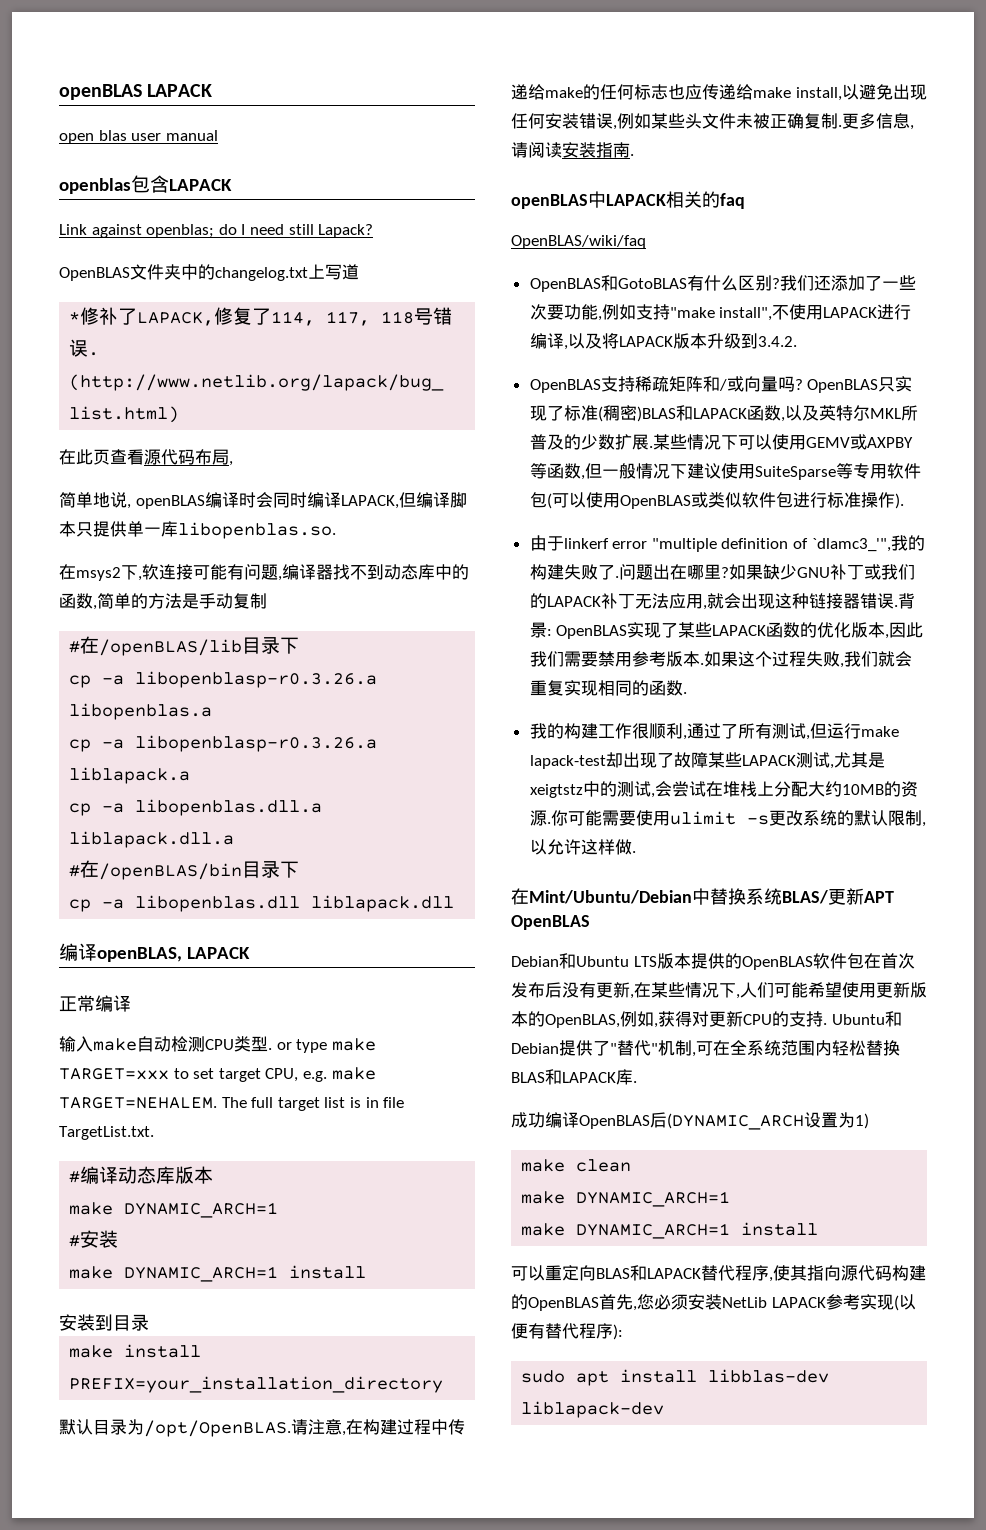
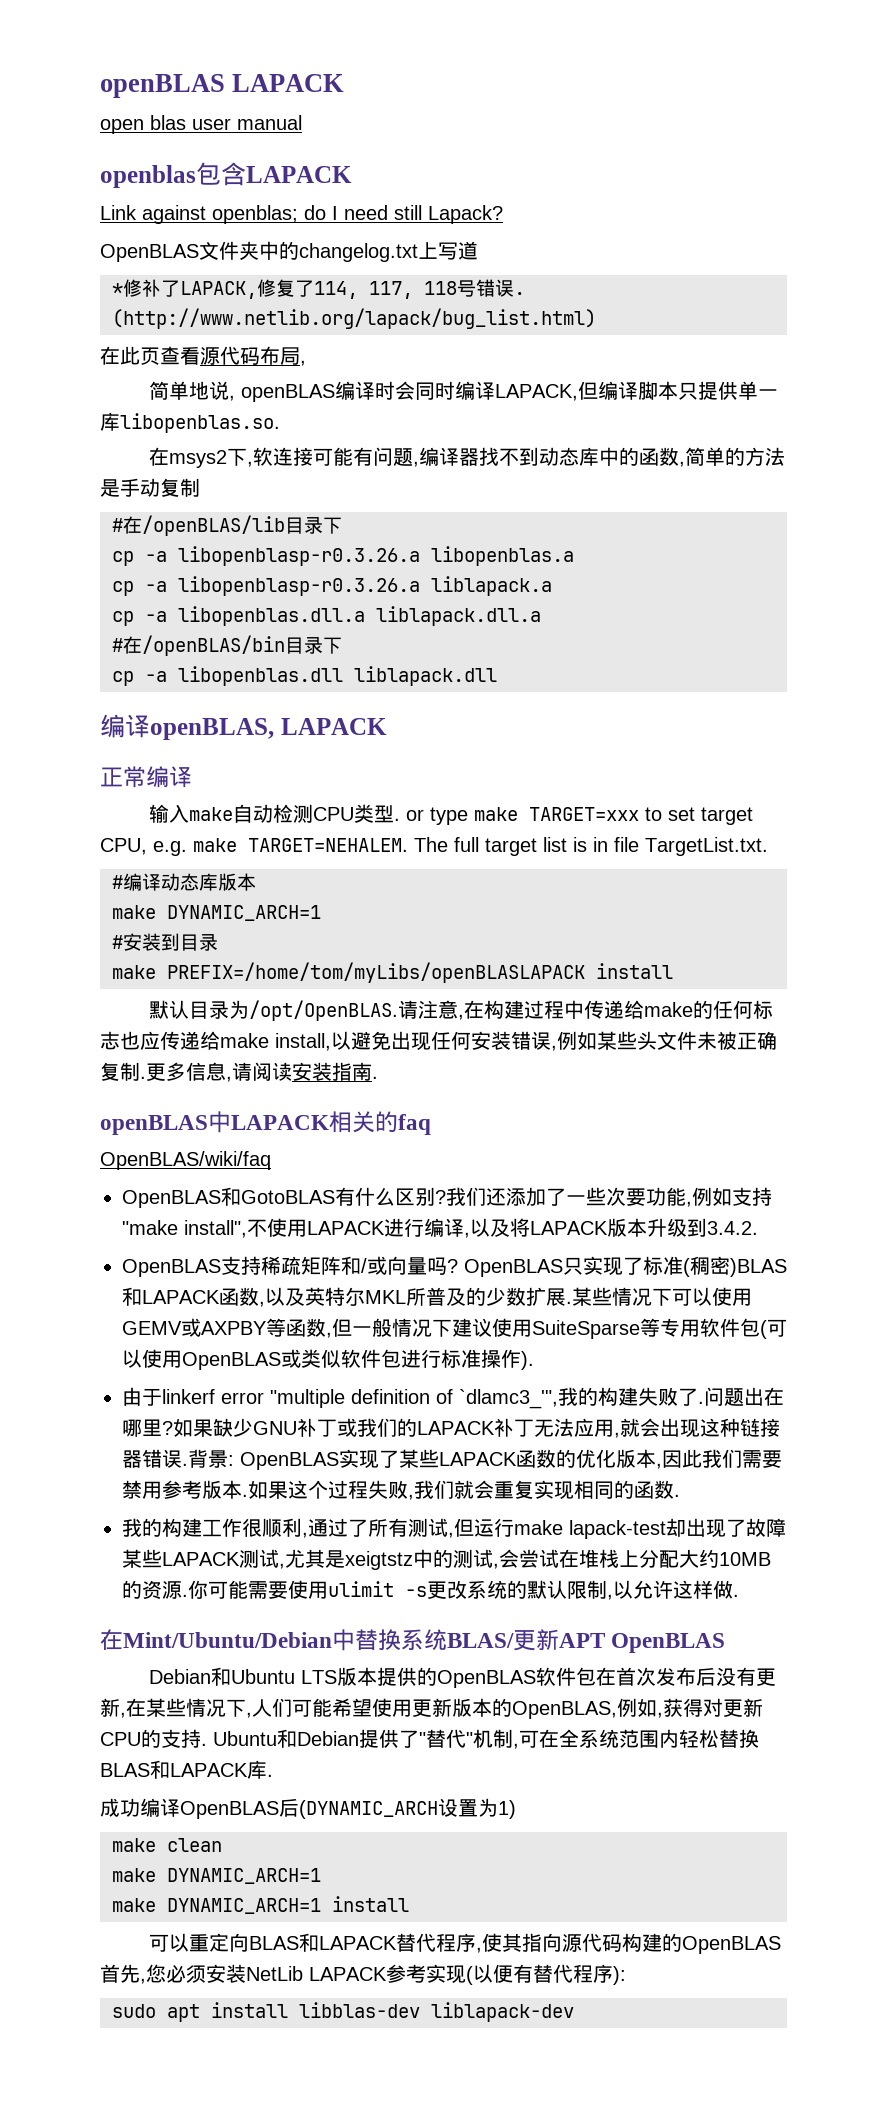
[69,1265,367,1282] [59,1314,95,1331] // make DYNAMIC_ARCH=1 install // 安装 -> (161, 942) none
[124,1344,202,1358] [69,1376,444,1393] install PREFIX=your_installation_directory -> [167,962,673,983] PREFIX=/home/tom/myLibs/openBLASLAPACK install

